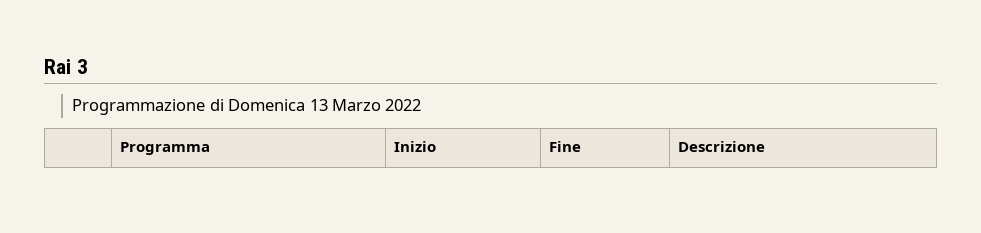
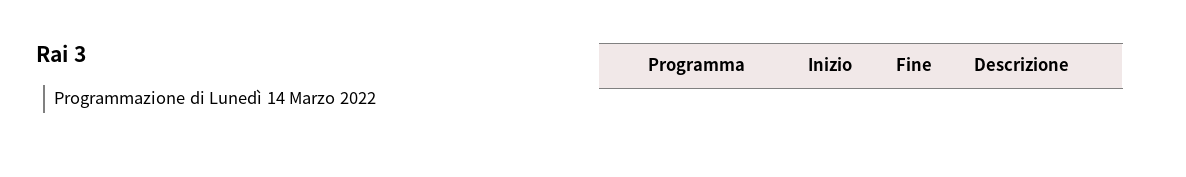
[228,99,328,111] Domenica 13 -> [209,89,285,104] Lunedì 14

